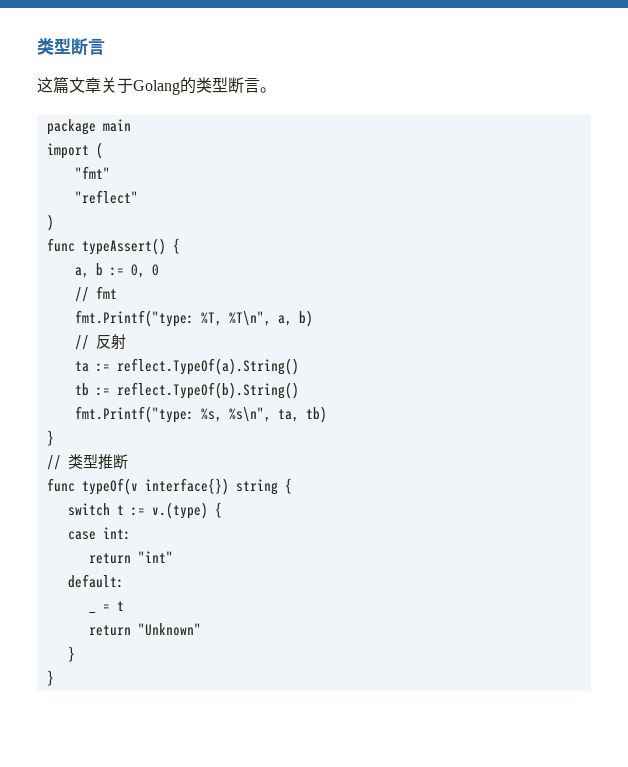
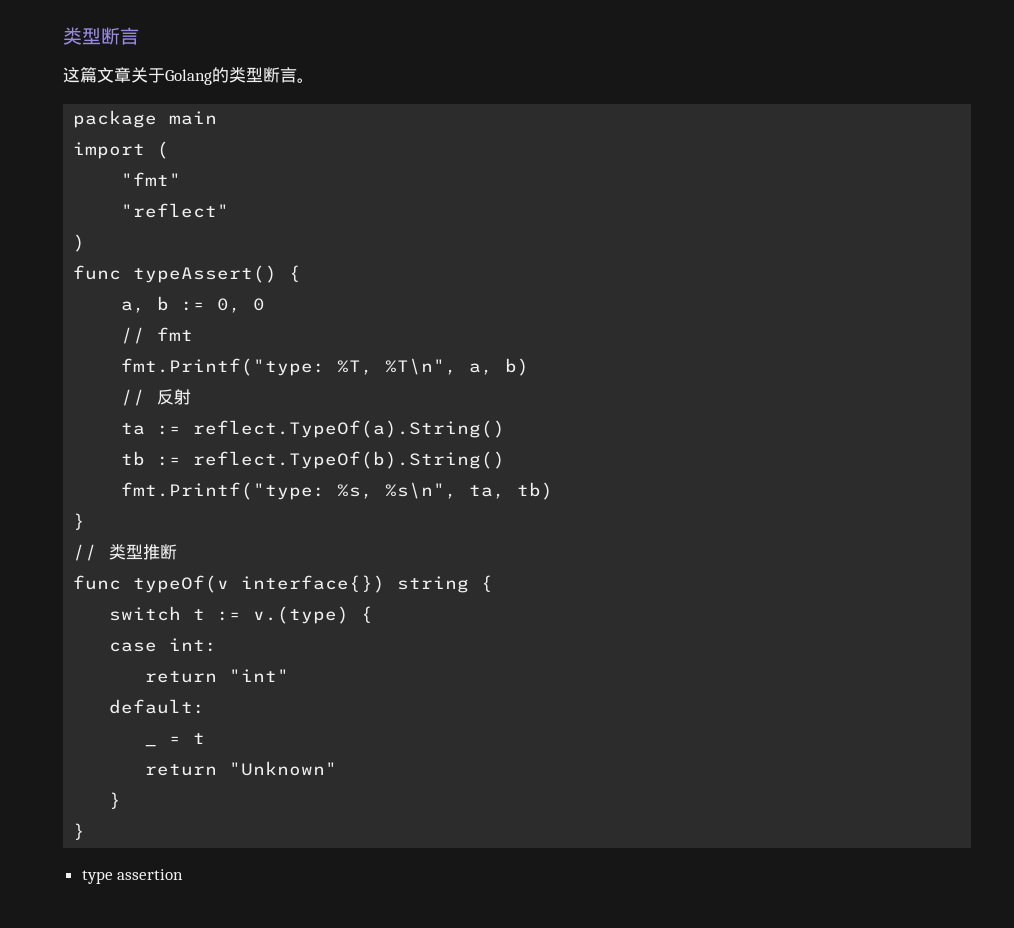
(54, 678) none -> [81,869,184,884] // type assertion

